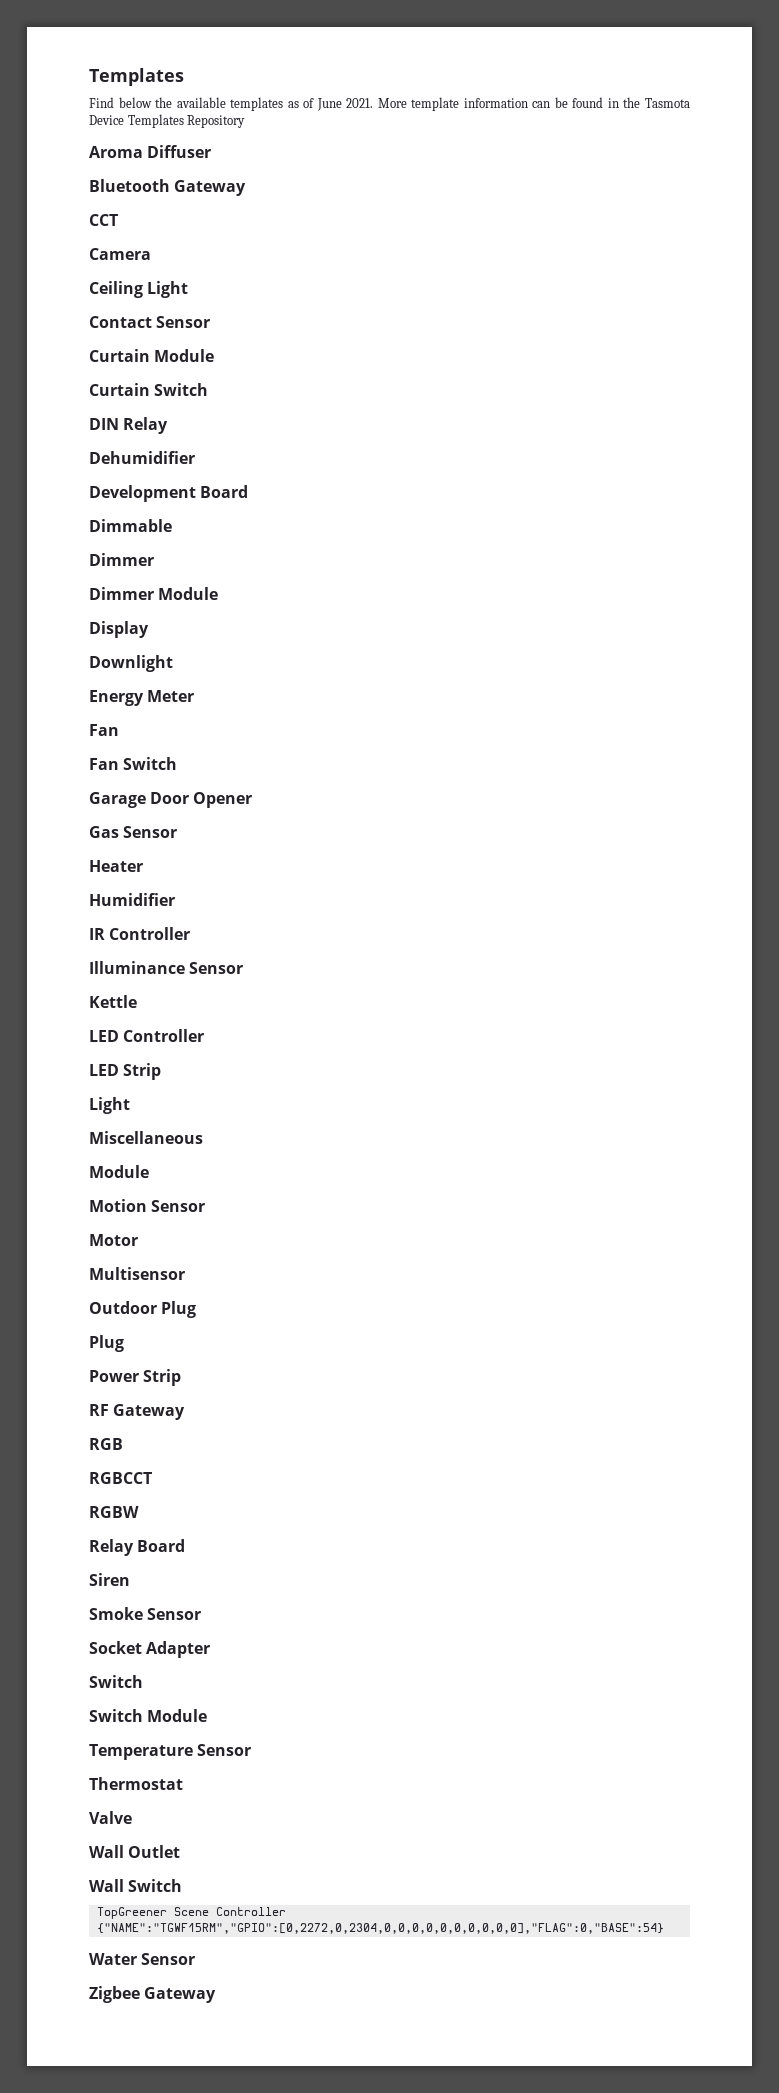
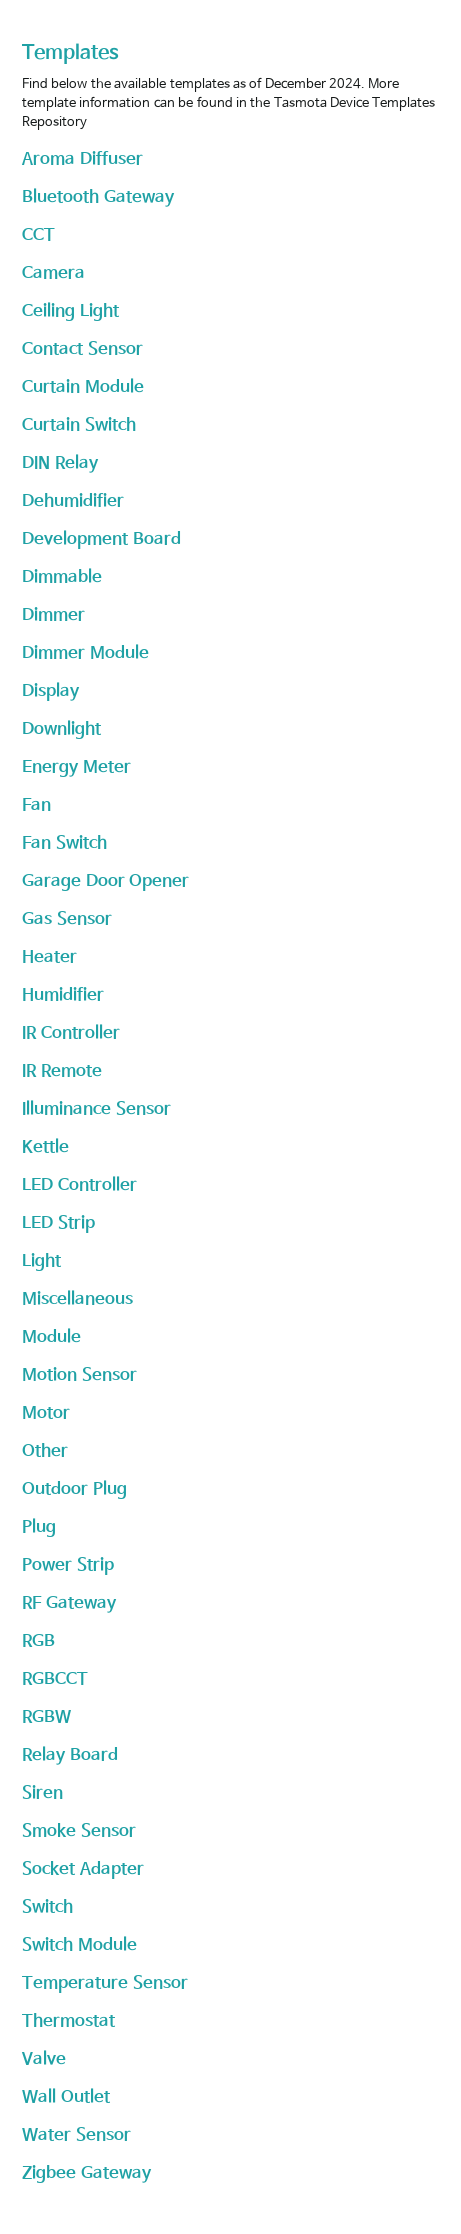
[316,98,374,111] June 2021. -> [264,78,365,89] December 2024.
(191, 933) none -> [22,1064,102,1077] // IR Remote
[89,1267,185,1280] Multisensor -> [22,1443,68,1457] Other
[89,1879,183,1892] [96,1907,286,1919] [96,1923,664,1934] // Wall Switch // TopGreener Scene Controller {"NAME":"TGWF15RM","GPIO":[0,2272,0,2304,0,0,0,0,0,0,0,0,0,0],"FLAG":0,"BASE":54} -> (111, 2095) none

